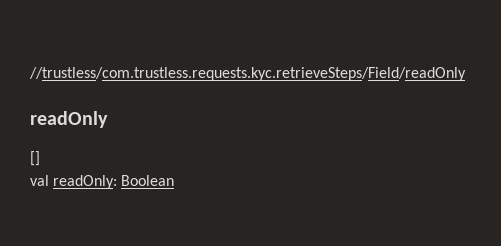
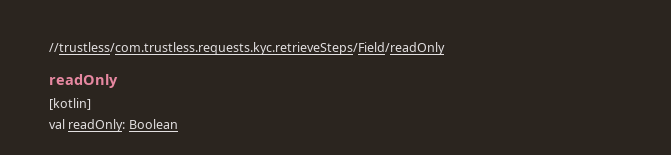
[30,151,40,166] [] -> [49,98,91,110] [kotlin]

